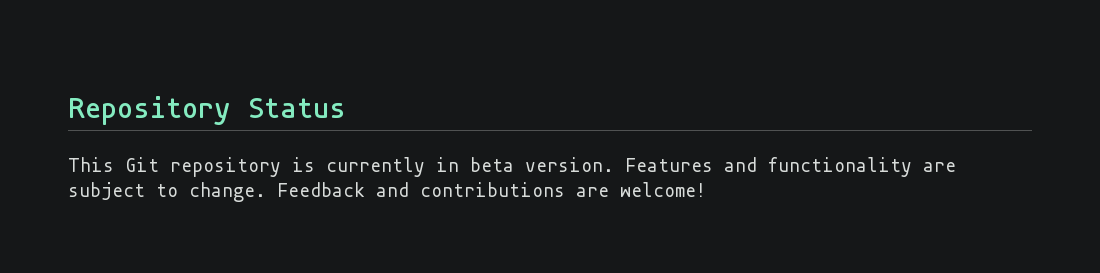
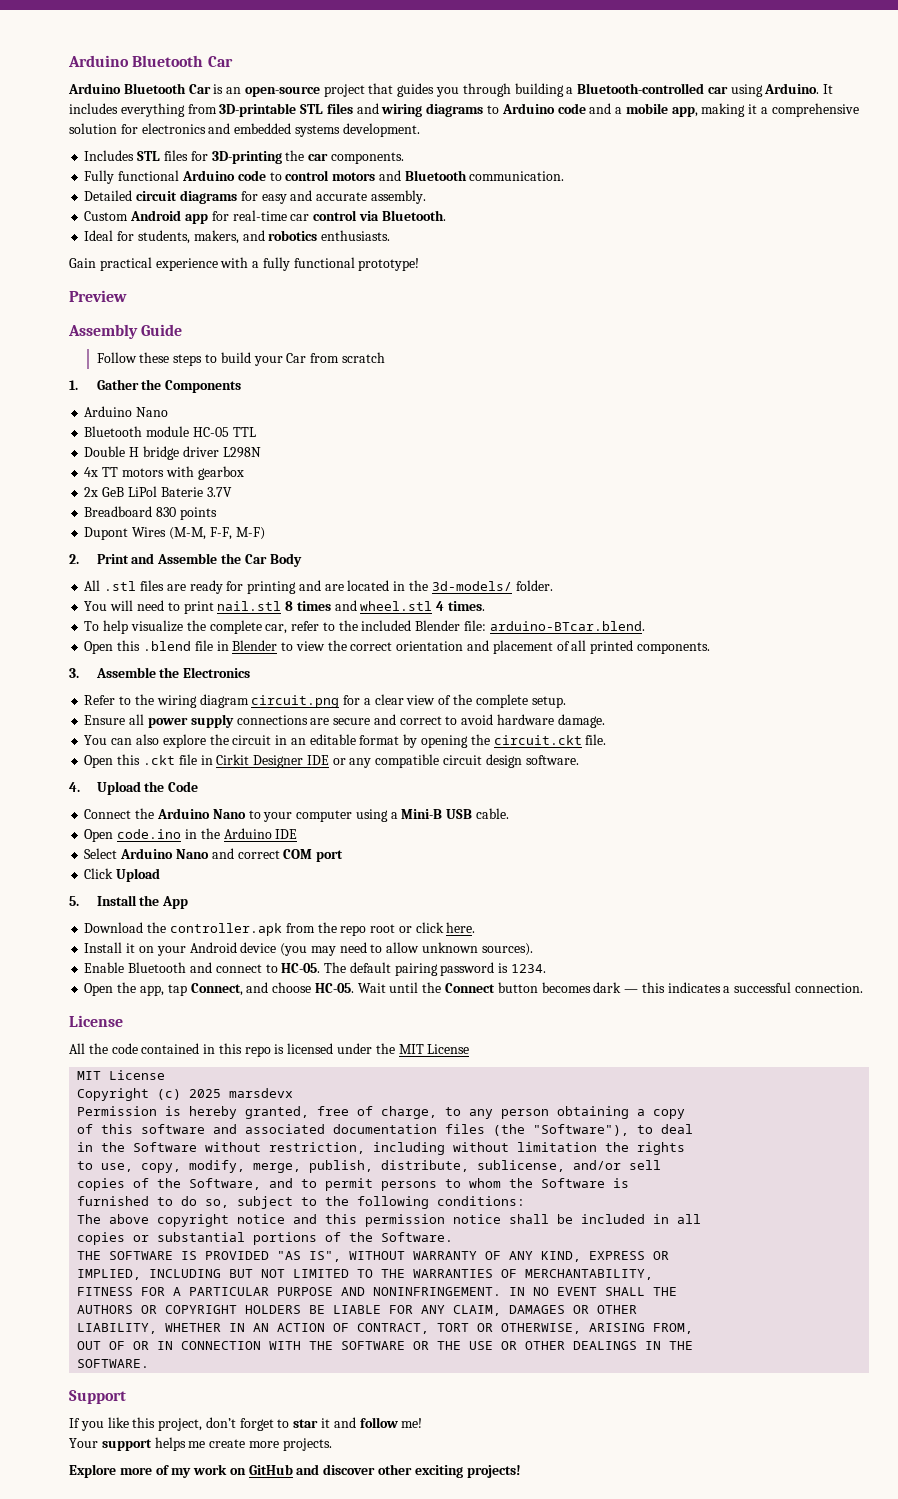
[68,96,346,125] [68,157,956,177] [68,182,706,202] Repository Status // This Git repository is currently in beta version. Features and functionality are subject to change. Feedback and contributions are welcome! -> [68,55,233,67] [68,83,834,97] [69,103,859,117] [69,123,420,137] [84,150,404,164] [84,170,565,184] [84,190,426,204] [84,210,446,224] [84,230,391,244] [69,257,420,271] [69,290,127,302] [68,324,183,339] [96,352,385,366] [69,379,242,393] [84,406,169,417] [84,426,256,437] [84,446,261,460] [84,466,244,480] [84,486,232,497] [84,506,217,520] [84,527,265,540] [69,553,302,567] [84,580,553,594] [84,600,485,614] [84,620,645,634] [84,640,710,654] [69,667,251,678] [84,694,566,708] [84,714,605,728] [84,734,607,748] [84,754,579,768] [69,781,199,795] [84,808,509,822] [84,828,298,842] [84,848,344,862] [84,868,161,882] [69,895,189,909] [84,922,476,936] [84,942,533,956] [84,962,546,976] [84,982,863,996] [69,1015,123,1027] [69,1043,470,1057] [77,1070,166,1080] [77,1088,294,1101] [77,1106,686,1119] [77,1124,694,1136] [77,1142,686,1155] [77,1160,662,1173] [77,1178,630,1191] [77,1196,526,1209] [77,1214,702,1227] [77,1232,454,1245] [77,1251,670,1262] [77,1269,654,1280] [77,1287,678,1296] [77,1305,638,1316] [77,1323,694,1334] [77,1341,694,1350] [77,1359,150,1368] [69,1390,126,1404] [69,1417,423,1431] [69,1437,332,1451] [69,1464,521,1478] Arduino Bluetooth Car // Arduino Bluetooth Car is an open-source project that guides you through building a Bluetooth-controlled car using Arduino. It includes everything from 3D-printable STL files and wiring diagrams to Arduino code and a mobile app, making it a comprehensive solution for electronics and embedded systems development. // Includes STL files for 3D-printing the car components. // Fully functional Arduino code to control motors and Bluetooth communication. // Detailed circuit diagrams for easy and accurate assembly. // Custom Android app for real-time car control via Bluetooth. // Ideal for students, makers, and robotics enthusiasts. // Gain practical experience with a fully functional prototype! // Preview // Assembly Guide // Follow these steps to build your Car from scratch // 1. Gather the Components // Arduino Nano // Bluetooth module HC-05 TTL // Double H bridge driver L298N // 4x TT motors with gearbox // 2x GeB LiPol Baterie 3.7V // Breadboard 830 points // Dupont Wires (M-M, F-F, M-F) // 2. Print and Assemble the Car Body // All .stl files are ready for printing and are located in the 3d-models/ folder. // You will need to print nail.stl 8 times and wheel.stl 4 times. // To help visualize the complete car, refer to the included Blender file: arduino-BTcar.blend. // Open this .blend file in Blender to view the correct orientation and placement of all printed components. // 3. Assemble the Electronics // Refer to the wiring diagram circuit.png for a clear view of the complete setup. // Ensure all power supply connections are secure and correct to avoid hardware damage. // You can also explore the circuit in an editable format by opening the circuit.ckt file. // Open this .ckt file in Cirkit Designer IDE or any compatible circuit design software. // 4. Upload the Code // Connect the Arduino Nano to your computer using a Mini-B USB cable. // Open code.ino in the Arduino IDE // Select Arduino Nano and correct COM port // Click Upload // 5. Install the App // Download the controller.apk from the repo root or click here. // Install it on your Android device (you may need to allow unknown sources). // Enable Bluetooth and connect to HC-05. The default pairing password is 1234. // Open the app, tap Connect, and choose HC-05. Wait until the Connect button becomes dark — this indicates a successful connection. // License // All the code contained in this repo is licensed under the MIT License // MIT License // Copyright (c) 2025 marsdevx // Permission is hereby granted, free of charge, to any person obtaining a copy // of this software and associated documentation files (the "Software"), to deal // in the Software without restriction, including without limitation the rights // to use, copy, modify, merge, publish, distribute, sublicense, and/or sell // copies of the Software, and to permit persons to whom the Software is // furnished to do so, subject to the following conditions: // The above copyright notice and this permission notice shall be included in all // copies or substantial portions of the Software. // THE SOFTWARE IS PROVIDED "AS IS", WITHOUT WARRANTY OF ANY KIND, EXPRESS OR // IMPLIED, INCLUDING BUT NOT LIMITED TO THE WARRANTIES OF MERCHANTABILITY, // FITNESS FOR A PARTICULAR PURPOSE AND NONINFRINGEMENT. IN NO EVENT SHALL THE // AUTHORS OR COPYRIGHT HOLDERS BE LIABLE FOR ANY CLAIM, DAMAGES OR OTHER // LIABILITY, WHETHER IN AN ACTION OF CONTRACT, TORT OR OTHERWISE, ARISING FROM, // OUT OF OR IN CONNECTION WITH THE SOFTWARE OR THE USE OR OTHER DEALINGS IN THE // SOFTWARE. // Support // If you like this project, don’t forget to star it and follow me! // Your support helps me create more projects. // Explore more of my work on GitHub and discover other exciting projects!

